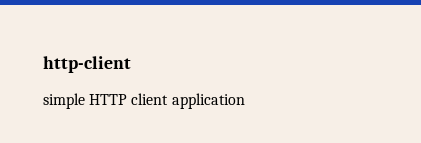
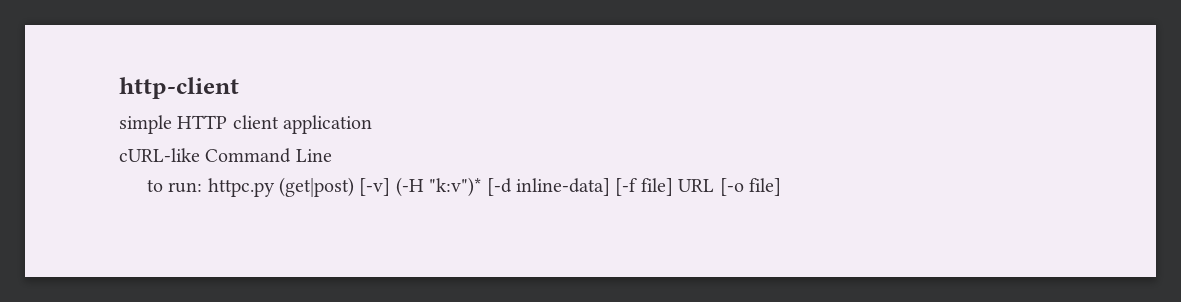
(245, 101) none -> [119,148,332,163] [146,177,781,197] // cURL-like Command Line // to run: httpc.py (get|post) [-v] (-H "k:v")* [-d inline-data] [-f file] URL [-o file]

